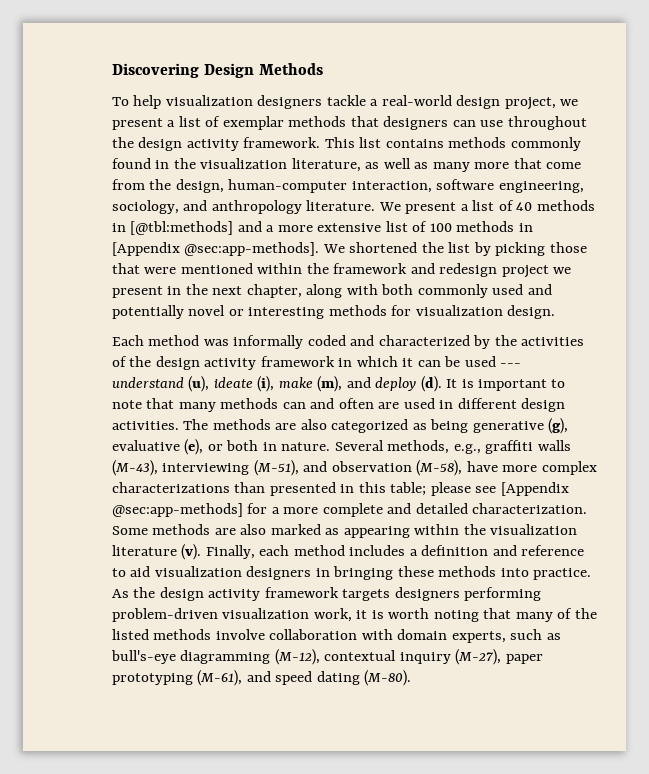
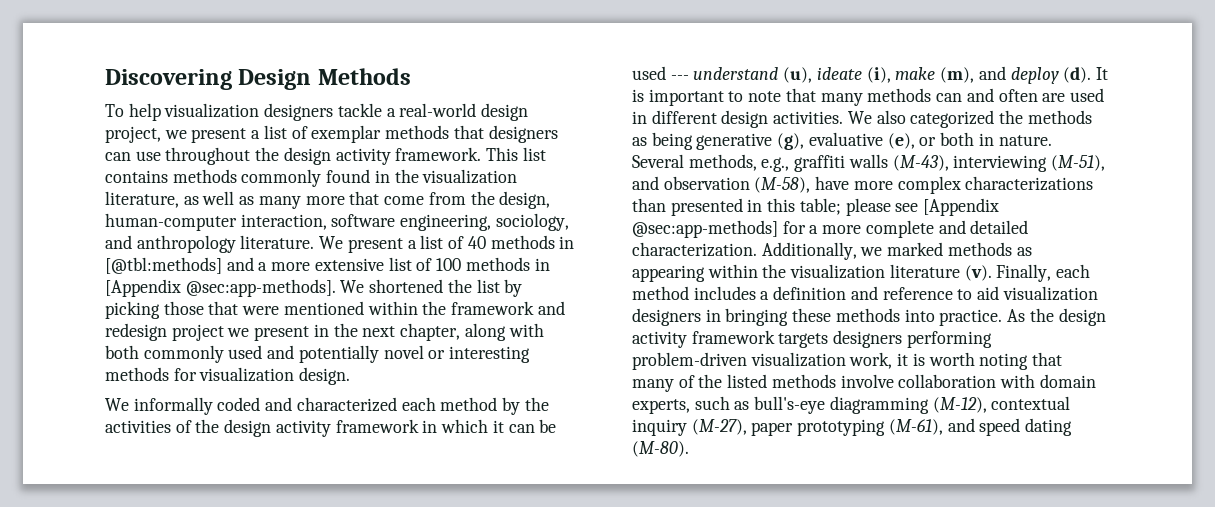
[112,335,229,346] Each method was -> [105,398,129,411] We
(470, 340) none -> [401,397,498,411] each method
[183,419,409,433] The methods are also categorized -> [847,110,1092,128] We also categorized the methods
[112,524,321,535] Some methods are also marked -> [761,242,1012,260] Additionally, we marked methods

